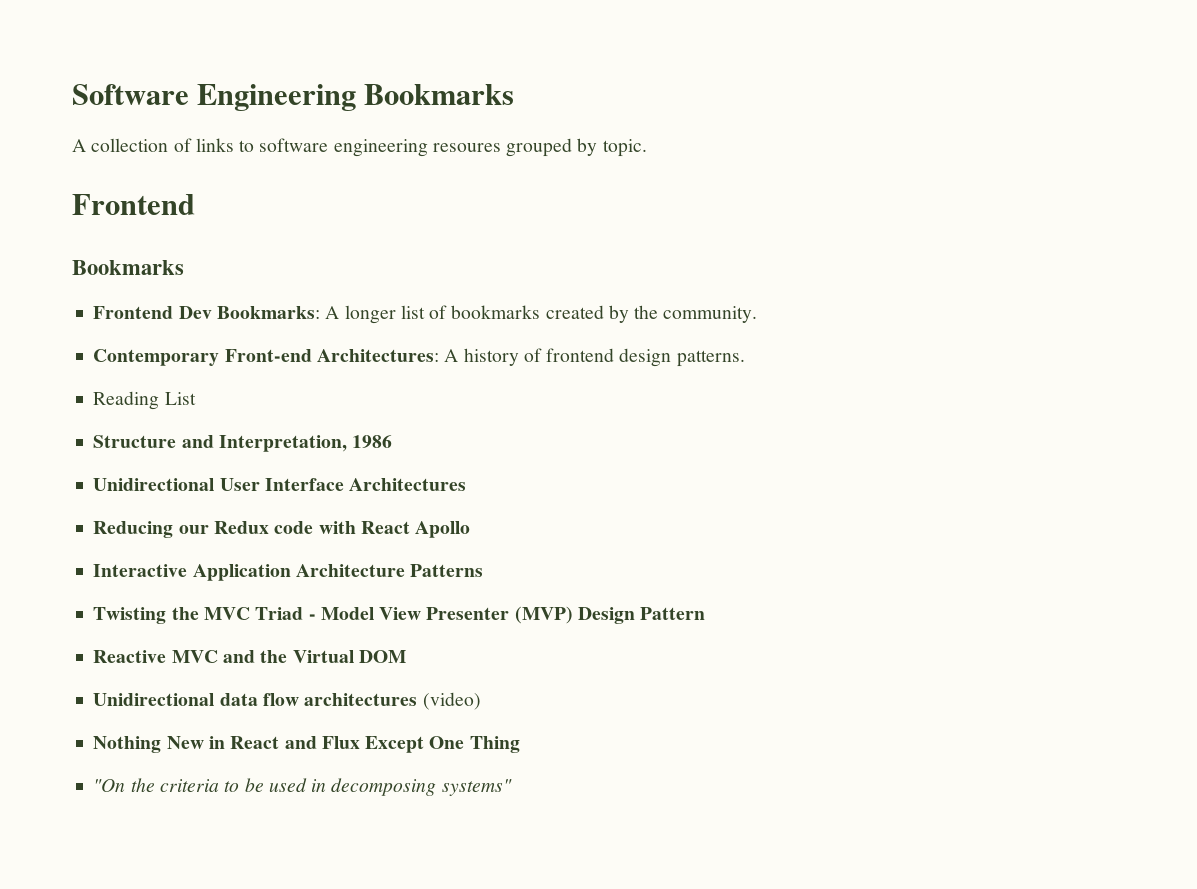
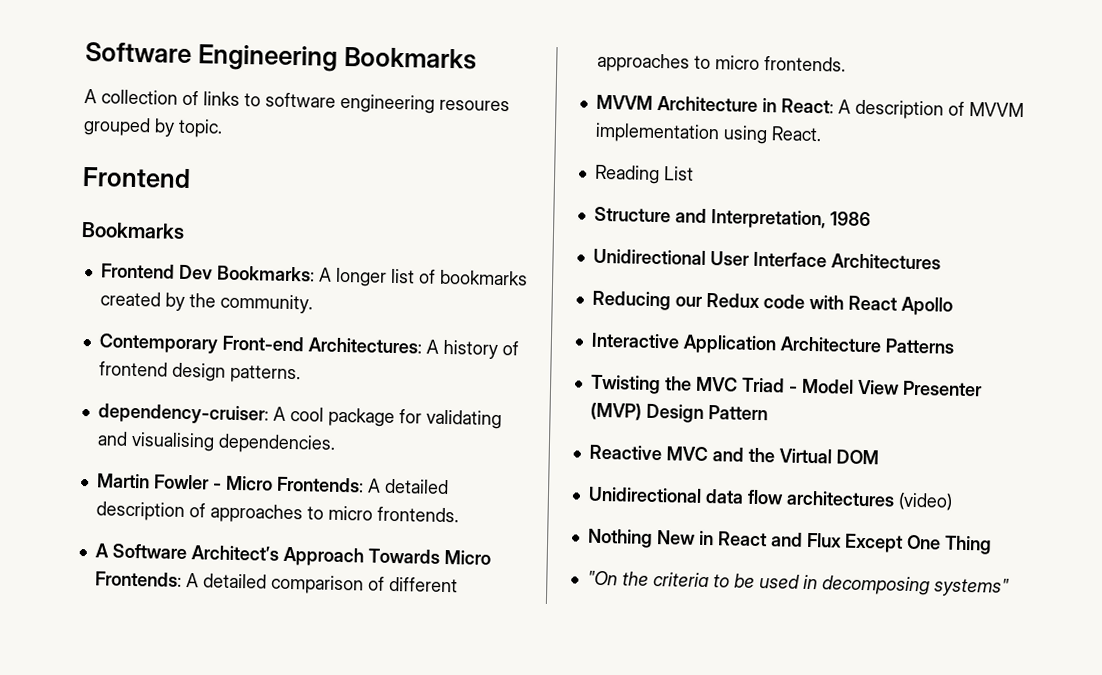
(745, 358) none -> [97,403,502,430] [96,431,336,454] [96,473,449,495] [95,501,459,524] [94,543,491,567] [94,571,458,595] [596,52,846,73] [595,94,1024,120] [594,122,822,145] // dependency-cruiser: A cool package for validating and visualising dependencies. // Martin Fowler - Micro Frontends: A detailed description of approaches to micro frontends. // A Software Architect’s Approach Towards Micro Frontends: A detailed comparison of different approaches to micro frontends. // MVVM Architecture in React: A description of MVVM implementation using React.

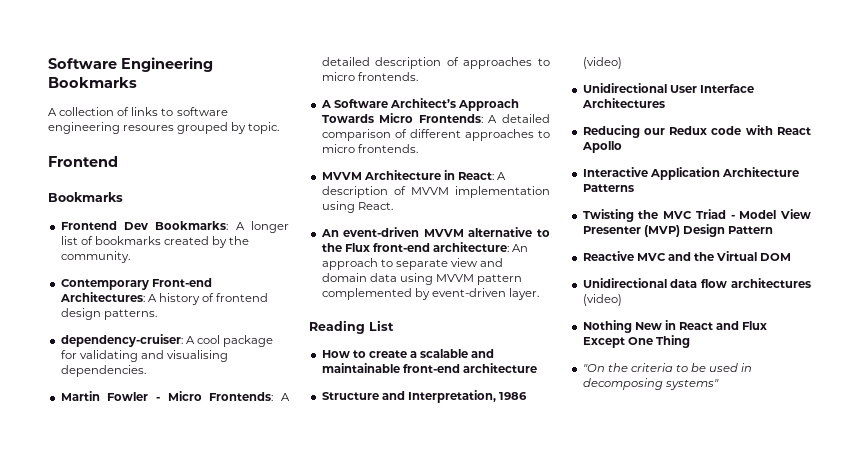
[593,164,694,185] Reading List -> [320,227,550,237] [321,242,529,252] [321,258,504,270] [321,273,523,285] [321,288,539,300] [309,320,394,334] [321,349,495,358] [321,363,537,373] An event-driven MVVM alternative to the Flux front-end architecture: An approach to separate view and domain data using MVVM pattern complemented by event-driven layer. // Reading List // How to create a scalable and maintainable front-end architecture
(871, 219) none -> [582,57,622,69] (video)

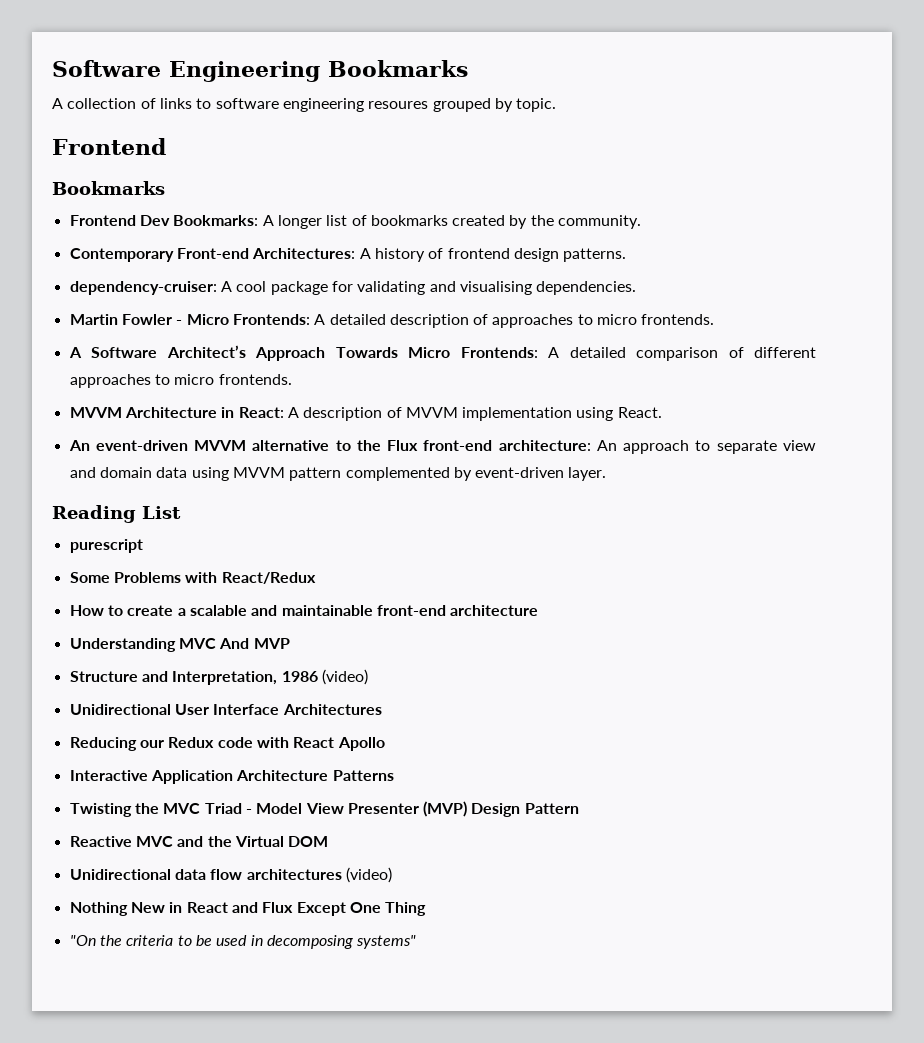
(394, 325) none -> [69,539,143,553] [69,572,316,584] // purescript // Some Problems with React/Redux
(537, 368) none -> [69,638,290,652] // Understanding MVC And MVP

